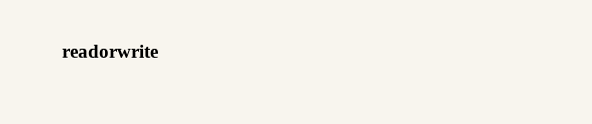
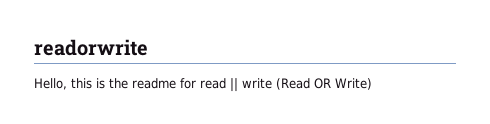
(159, 51) none -> [34,78,372,92] // Hello, this is the readme for read || write (Read OR Write)

